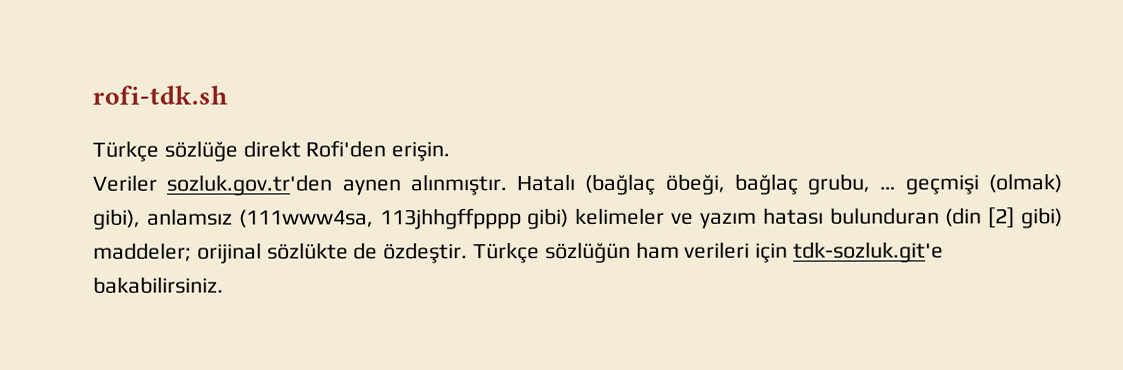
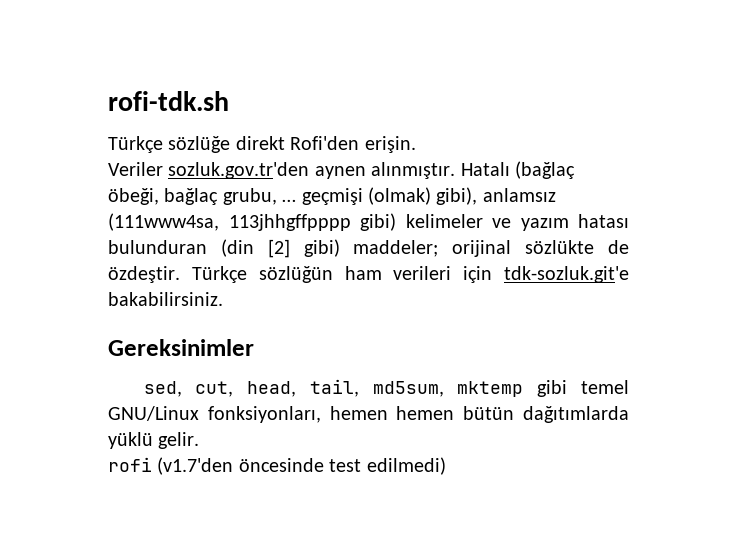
(224, 285) none -> [108,339,254,356] [143,379,629,397] [108,406,629,423] [108,432,200,449] [108,457,446,475] // Gereksinimler // sed, cut, head, tail, md5sum, mktemp gibi temel GNU/Linux fonksiyonları, hemen hemen bütün dağıtımlarda yüklü gelir. // rofi (v1.7'den öncesinde test edilmedi)

